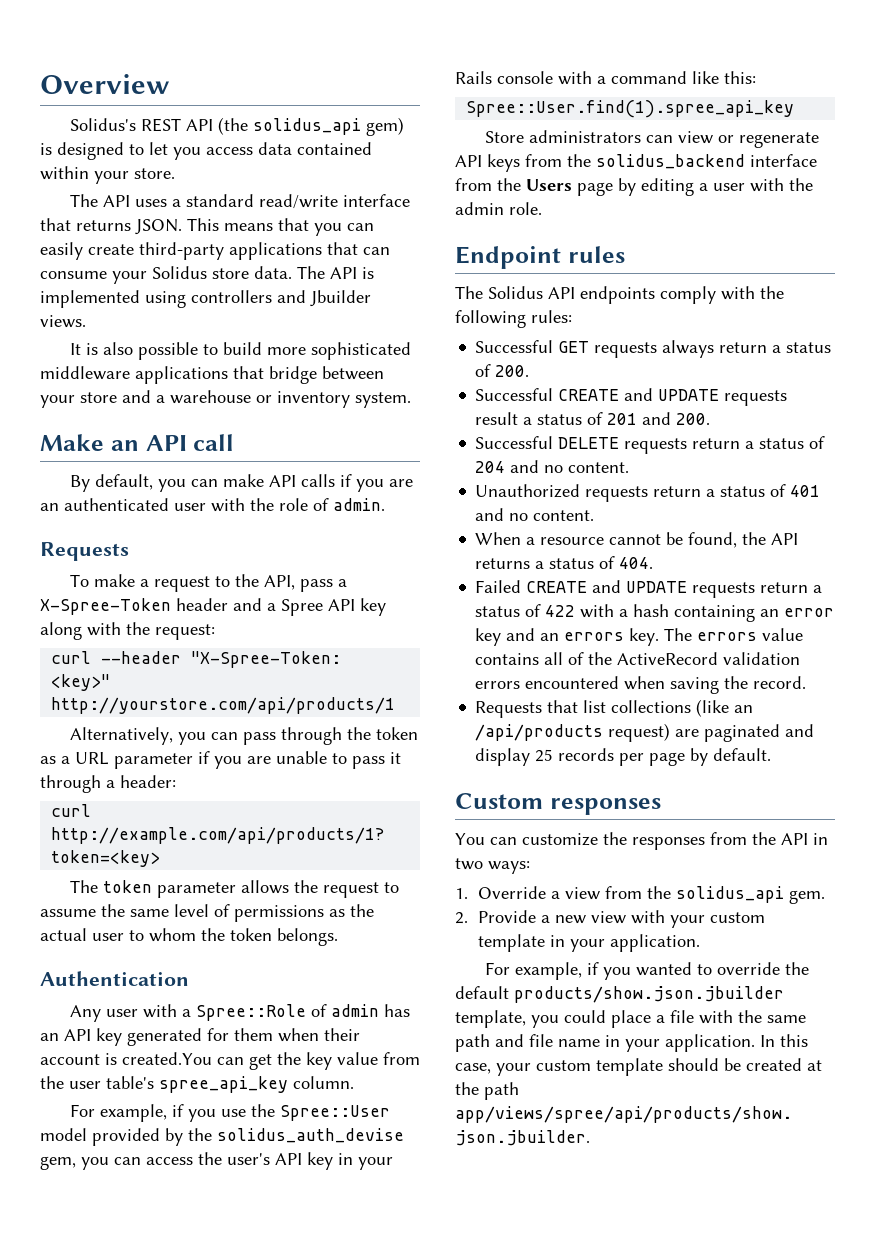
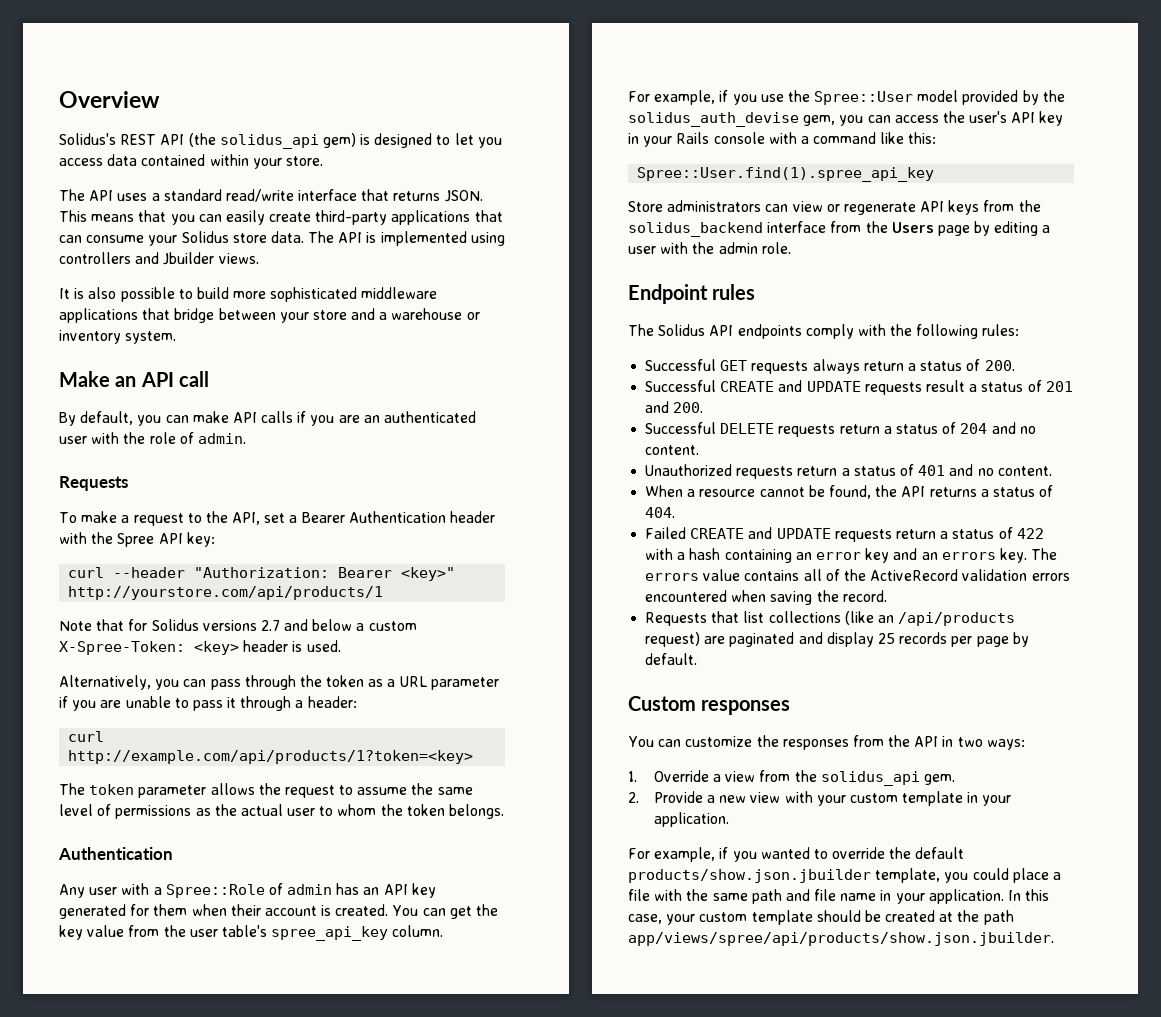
[299,579,347,592] [40,598,386,616] [40,622,215,640] pass a X-Spree-Token header and a Spree API key along with the request: -> [264,511,496,523] [59,532,215,547] set a Bearer Authentication header with the Spree API key:
[191,651,342,668] "X-Spree-Token: -> [194,567,393,578] "Authorization: Bearer
(396, 705) none -> [59,619,417,631] [59,640,341,655] // Note that for Solidus versions 2.7 and below a custom X-Spree-Token: <key> header is used.
[122,1052,212,1065] created.You -> [335,904,419,916] created. You

